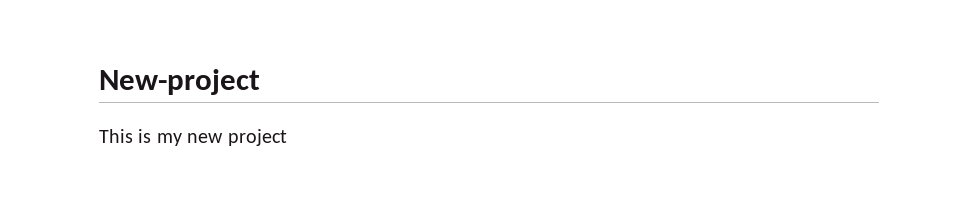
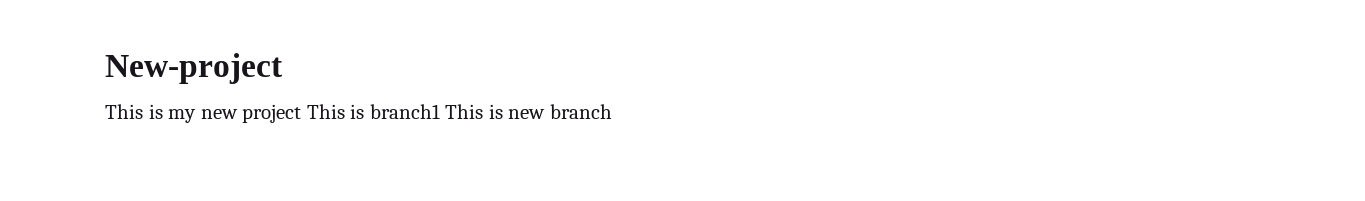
(287, 137) none -> [306,104,612,119] This is branch1 This is new branch

